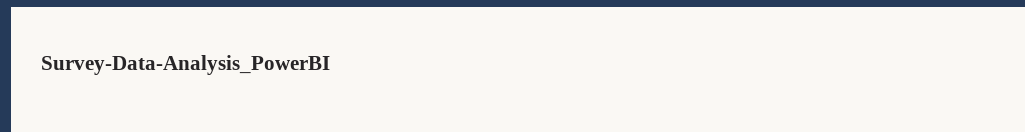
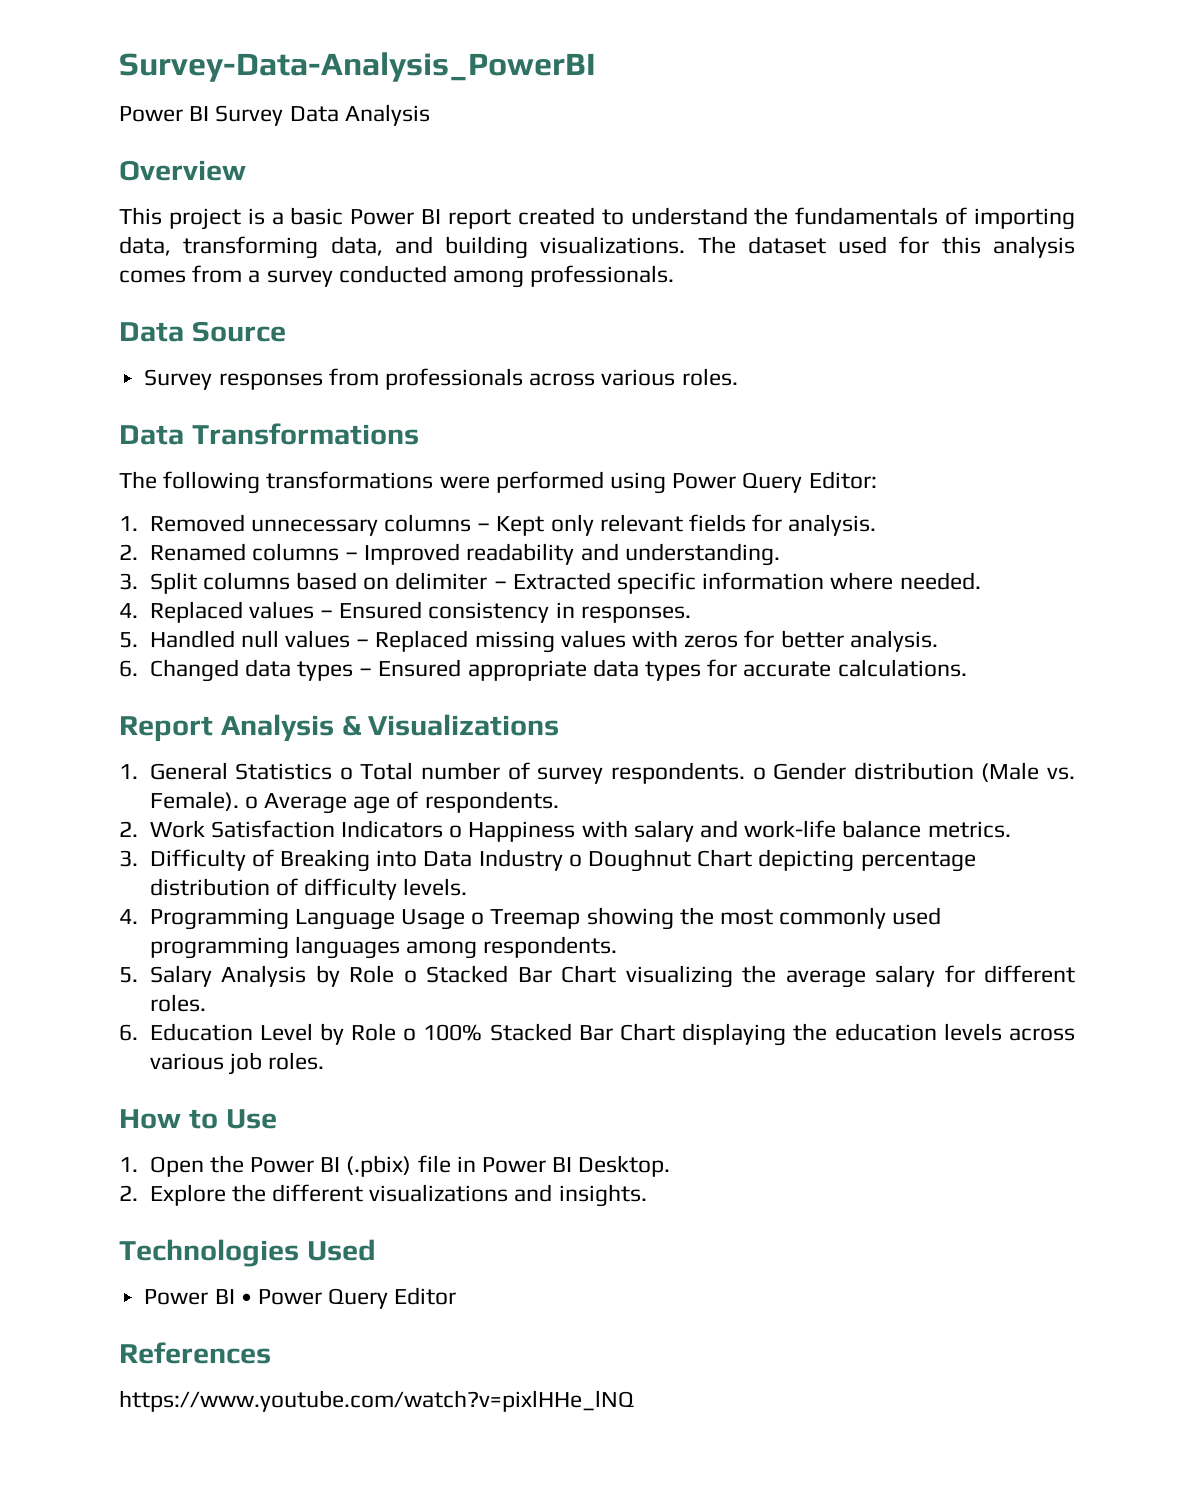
(330, 65) none -> [119,104,430,126] [119,160,246,181] [119,207,1075,230] [119,236,1075,259] [119,265,675,288] [119,321,286,342] [144,368,738,390] [119,423,419,445] [119,471,877,494] [119,514,877,536] [119,543,780,566] [119,572,981,594] [119,601,691,623] [119,630,938,653] [119,659,967,682] [119,714,560,742] [119,762,1075,784] [149,791,559,814] [119,820,1011,842] [119,849,976,872] [149,878,468,900] [119,907,942,930] [149,936,618,959] [119,965,1075,988] [149,994,206,1012] [119,1023,1075,1046] [149,1052,324,1075] [119,1109,277,1129] [119,1155,671,1177] [119,1184,647,1207] [119,1239,376,1267] [144,1287,457,1309] [119,1342,271,1364] [119,1390,634,1412] // Power BI Survey Data Analysis // Overview // This project is a basic Power BI report created to understand the fundamentals of importing data, transforming data, and building visualizations. The dataset used for this analysis comes from a survey conducted among professionals. // Data Source // Survey responses from professionals across various roles. // Data Transformations // The following transformations were performed using Power Query Editor: // 1. Removed unnecessary columns – Kept only relevant fields for analysis. // 2. Renamed columns – Improved readability and understanding. // 3. Split columns based on delimiter – Extracted specific information where needed. // 4. Replaced values – Ensured consistency in responses. // 5. Handled null values – Replaced missing values with zeros for better analysis. // 6. Changed data types – Ensured appropriate data types for accurate calculations. // Report Analysis & Visualizations // 1. General Statistics o Total number of survey respondents. o Gender distribution (Male vs. Female). o Average age of respondents. // 2. Work Satisfaction Indicators o Happiness with salary and work-life balance metrics. // 3. Difficulty of Breaking into Data Industry o Doughnut Chart depicting percentage distribution of difficulty levels. // 4. Programming Language Usage o Treemap showing the most commonly used programming languages among respondents. // 5. Salary Analysis by Role o Stacked Bar Chart visualizing the average salary for different roles. // 6. Education Level by Role o 100% Stacked Bar Chart displaying the education levels across various job roles. // How to Use // 1. Open the Power BI (.pbix) file in Power BI Desktop. // 2. Explore the different visualizations and insights. // Technologies Used // Power BI • Power Query Editor // References // https://www.youtube.com/watch?v=pixlHHe_lNQ

